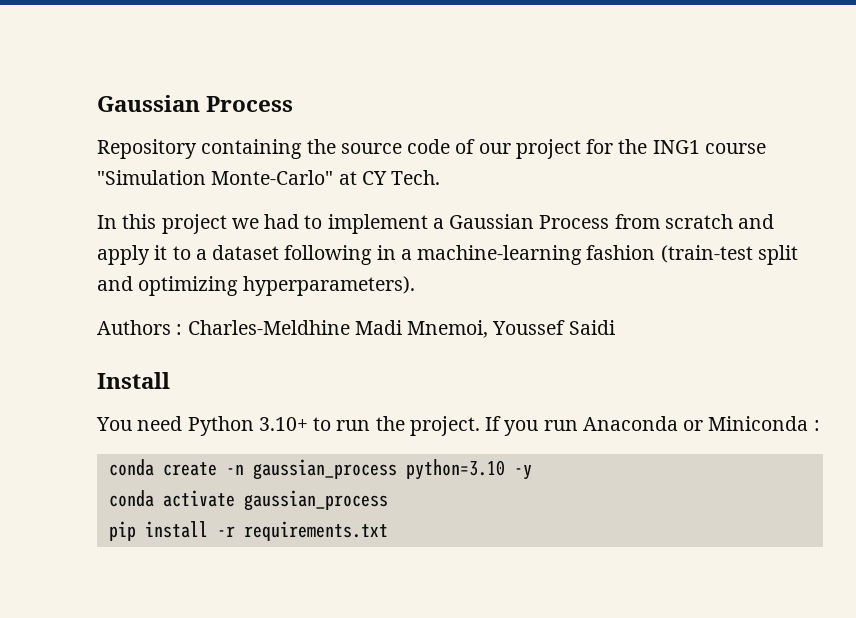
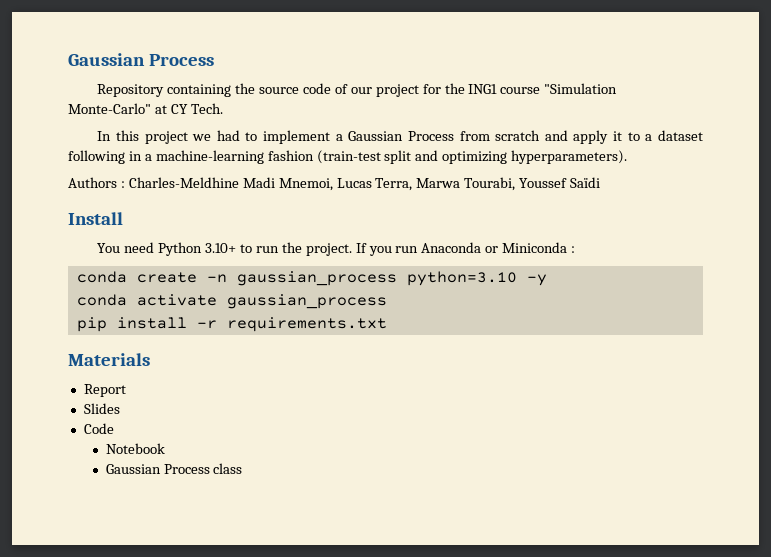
[492,320,615,335] Youssef Saidi -> [336,177,601,191] Lucas Terra, Marwa Tourabi, Youssef Saïdi
(388, 531) none -> [68,353,150,366] [83,384,126,397] [83,403,120,414] [83,423,114,434] [105,443,165,454] [105,463,243,474] // Materials // Report // Slides // Code // Notebook // Gaussian Process class

